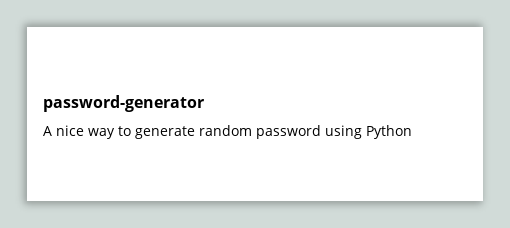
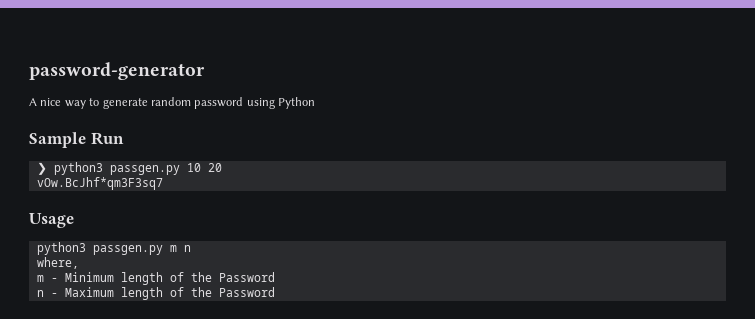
(412, 132) none -> [29,132,124,148] [36,162,222,175] [36,177,163,190] [29,213,74,228] [36,242,191,255] [36,257,79,269] [36,272,275,285] [36,287,275,300] // Sample Run // ❯ python3 passgen.py 10 20 // vOw.BcJhf*qm3F3sq7 // Usage // python3 passgen.py m n // where, // m - Minimum length of the Password // n - Maximum length of the Password

